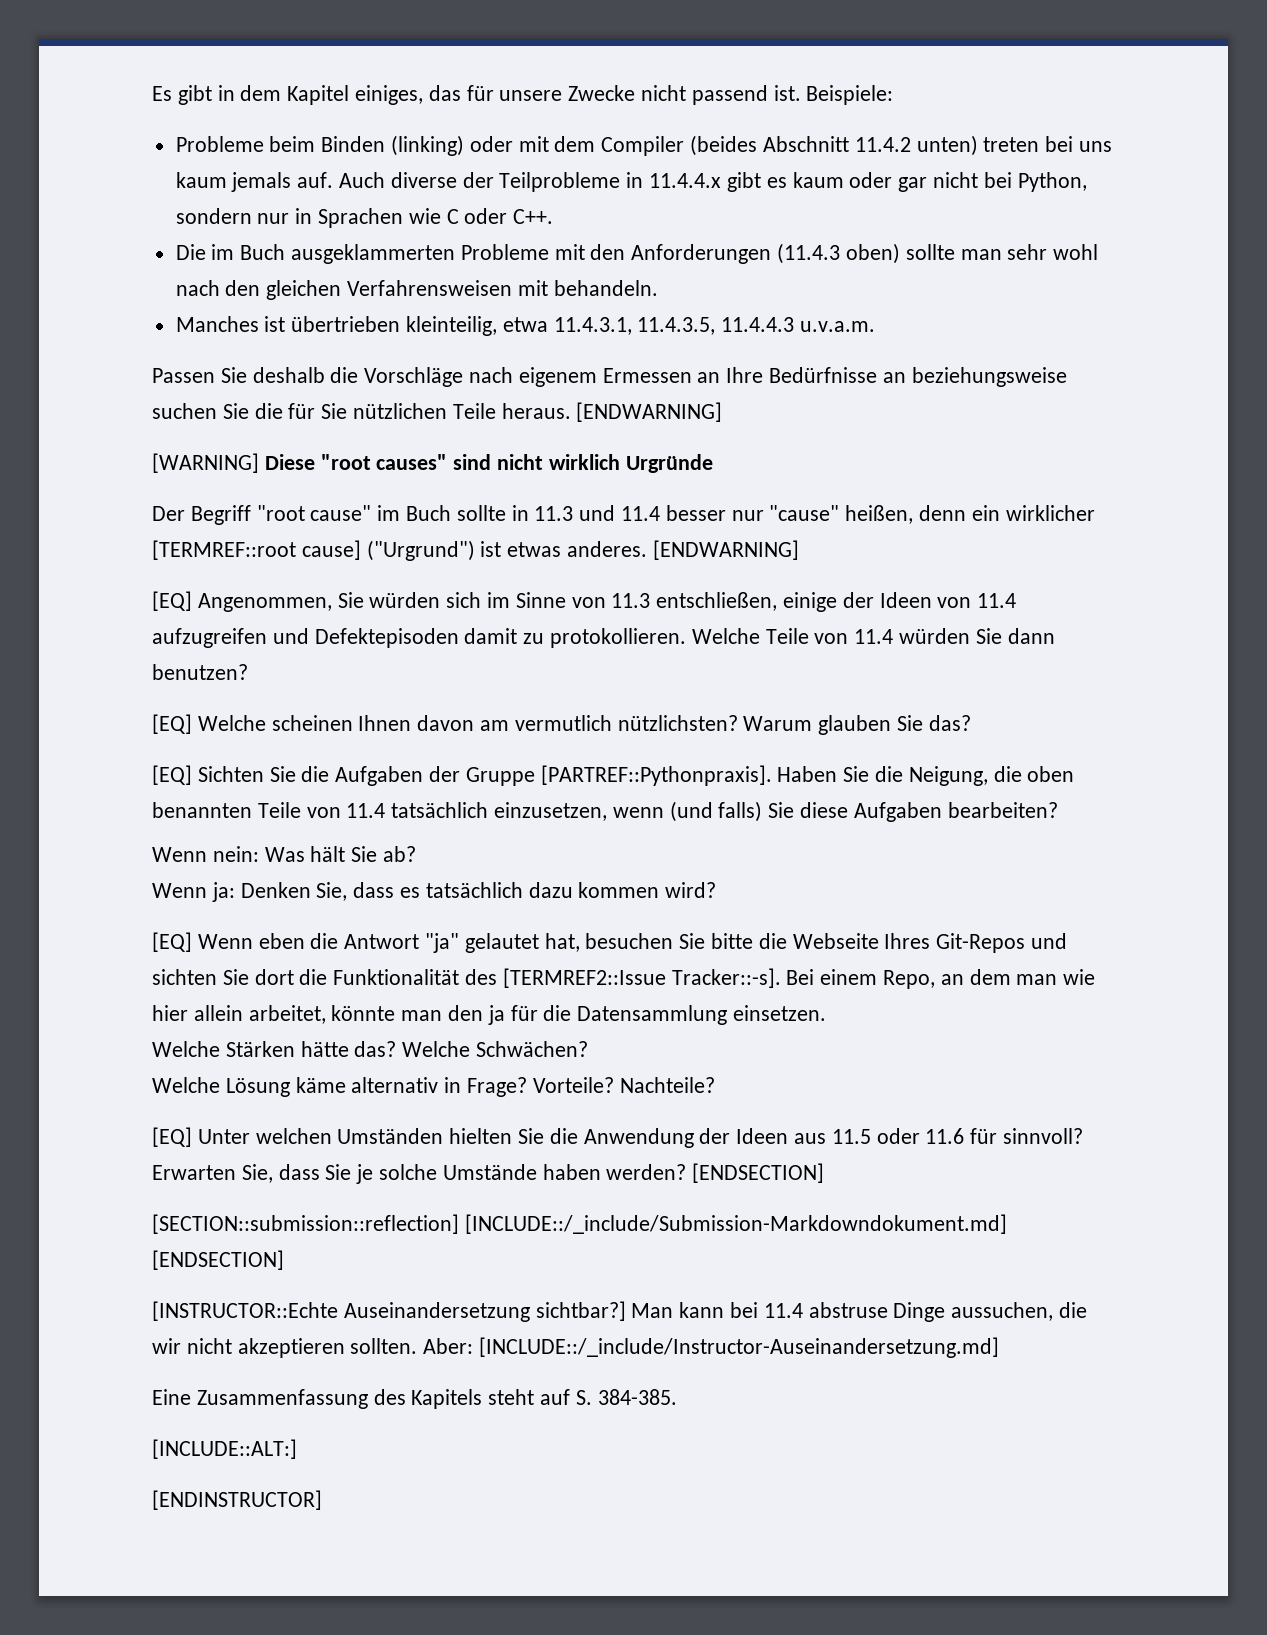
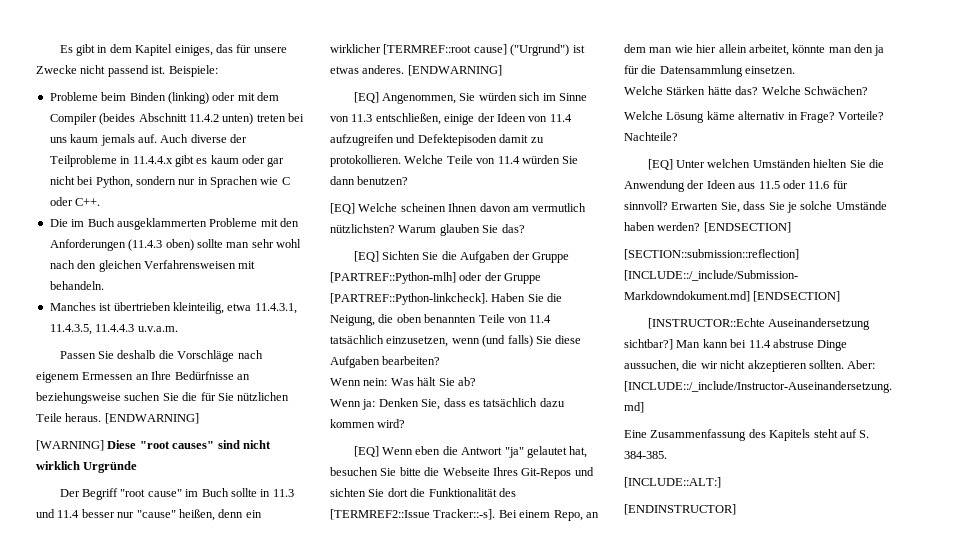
[540,765,772,786] [PARTREF::Pythonpraxis]. -> [330,272,542,284] [330,293,488,305] [PARTREF::Python-mlh] oder der Gruppe [PARTREF::Python-linkcheck].

